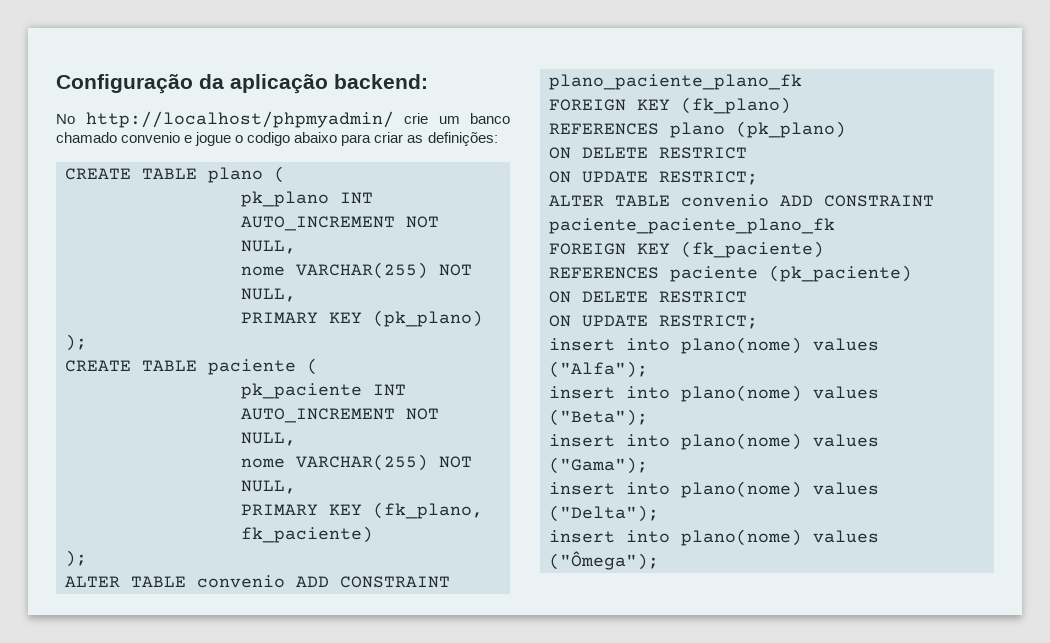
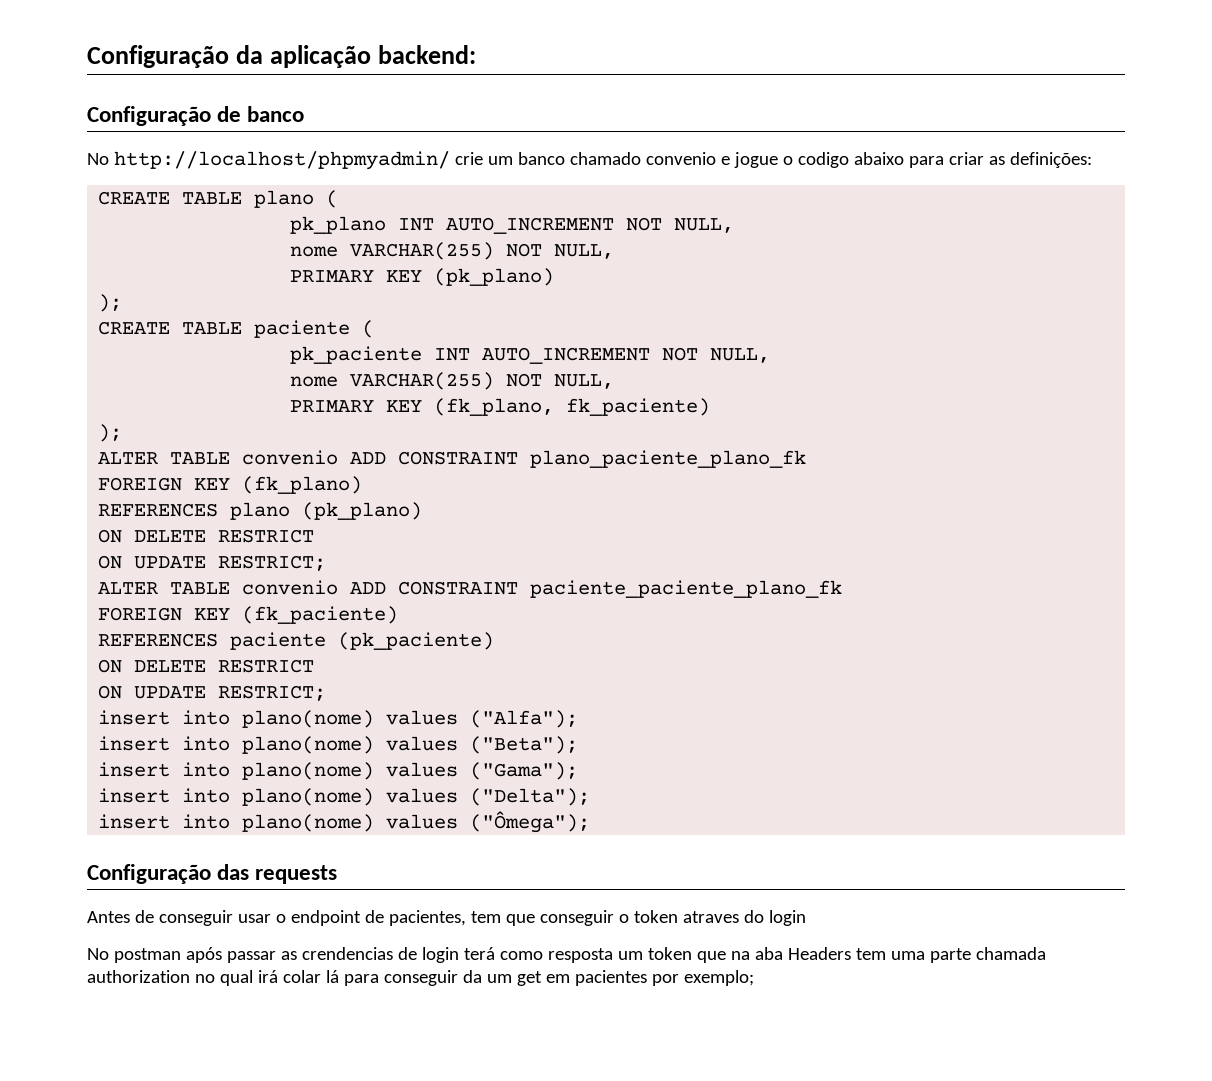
(428, 81) none -> [87,106,305,126] // Configuração de banco
(659, 560) none -> [87,864,338,884] [87,910,806,926] [87,947,1046,963] [87,970,754,986] // Configuração das requests // Antes de conseguir usar o endpoint de pacientes, tem que conseguir o token atraves do login // No postman após passar as crendencias de login terá como resposta um token que na aba Headers tem uma parte chamada authorization no qual irá colar lá para conseguir da um get em pacientes por exemplo;

